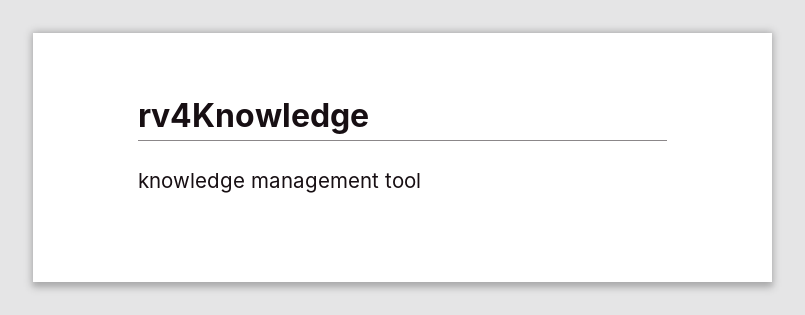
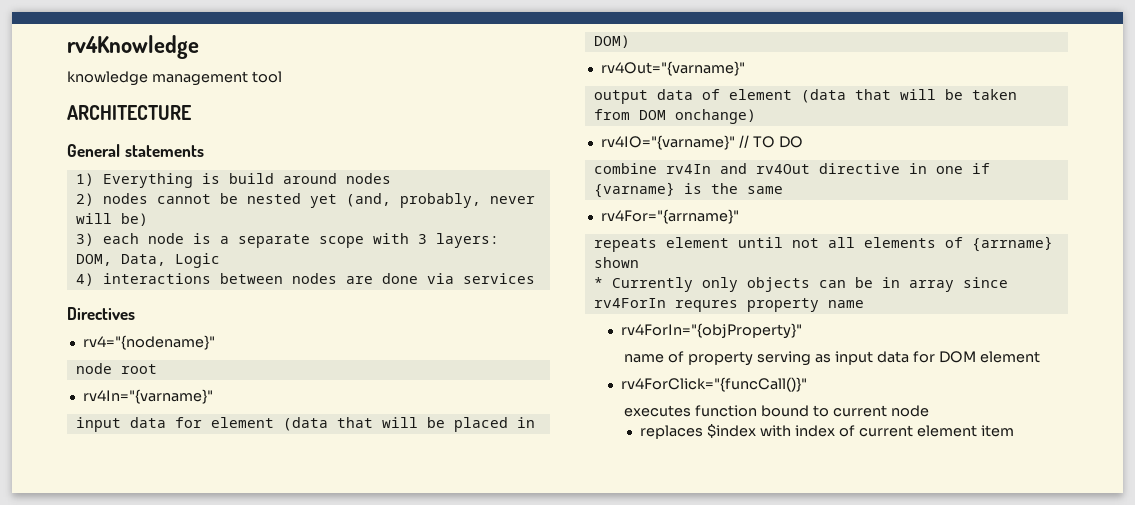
(421, 180) none -> [67,105,192,120] [67,144,204,157] [75,173,391,188] [75,193,535,208] [75,213,148,226] [75,233,499,248] [75,253,220,268] [75,273,535,286] [67,307,135,320] [82,335,215,350] [75,363,157,374] [82,389,213,404] [75,417,535,432] [593,35,630,48] [600,61,745,76] [593,89,1017,104] [593,109,756,124] [600,135,803,150] [593,163,990,174] [593,182,783,198] [600,209,739,224] [593,236,1053,252] [593,257,639,268] [593,277,1008,292] [593,298,864,312] [620,323,802,339] [624,351,1040,366] [620,377,807,392] [624,405,929,417] [640,424,1014,439] // ARCHITECTURE // General statements // 1) Everything is build around nodes // 2) nodes cannot be nested yet (and, probably, never will be) // 3) each node is a separate scope with 3 layers: DOM, Data, Logic // 4) interactions between nodes are done via services // Directives // rv4="{nodename}" // node root // rv4In="{varname}" // input data for element (data that will be placed in DOM) // rv4Out="{varname}" // output data of element (data that will be taken from DOM onchange) // rv4IO="{varname}" // TO DO // combine rv4In and rv4Out directive in one if {varname} is the same // rv4For="{arrname}" // repeats element until not all elements of {arrname} shown // * Currently only objects can be in array since rv4ForIn requres property name // rv4ForIn="{objProperty}" // name of property serving as input data for DOM element // rv4ForClick="{funcCall()}" // executes function bound to current node // replaces $index with index of current element item

